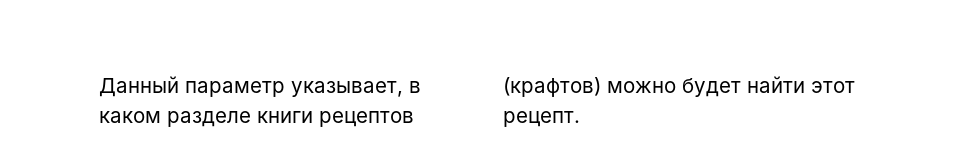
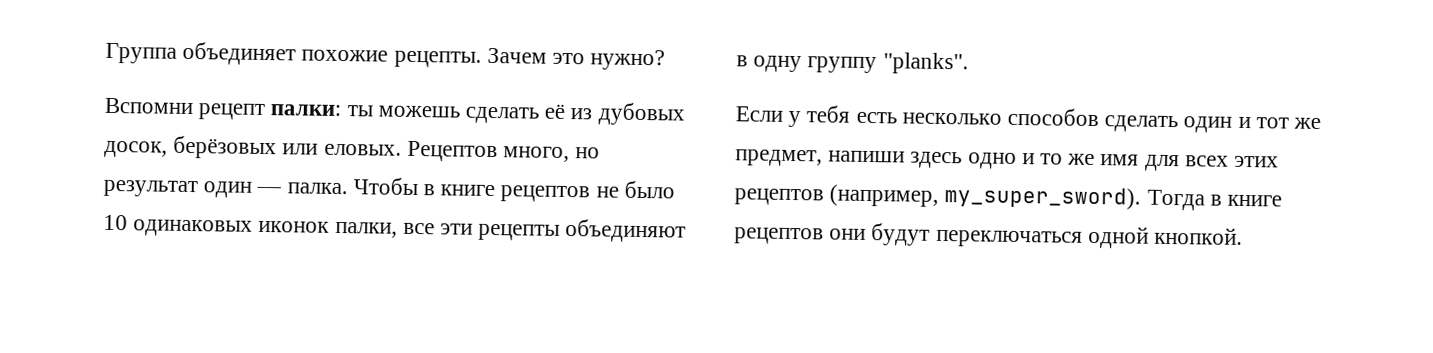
[99,76,421,97] [99,111,414,127] [503,76,855,97] [503,111,580,127] Данный параметр указывает, в каком разделе книги рецептов (крафтов) можно будет найти этот рецепт. -> [105,41,666,71] [104,97,685,126] [104,135,601,163] [103,177,675,203] [103,214,687,243] [736,52,969,75] [735,105,1322,133] [735,149,1280,172] [734,184,1283,211] [734,223,1244,249] Группа объединяет похожие рецепты. Зачем это нужно? // Вспомни рецепт палки: ты можешь сделать её из дубовых досок, берёзовых или еловых. Рецептов много, но результат один — палка. Чтобы в книге рецептов не было 10 одинаковых иконок палки, все эти рецепты объединяют в одну группу "planks". // Если у тебя есть несколько способов сделать один и тот же предмет, напиши здесь одно и то же имя для всех этих рецептов (например, my_super_sword). Тогда в книге рецептов они будут переключаться одной кнопкой.

